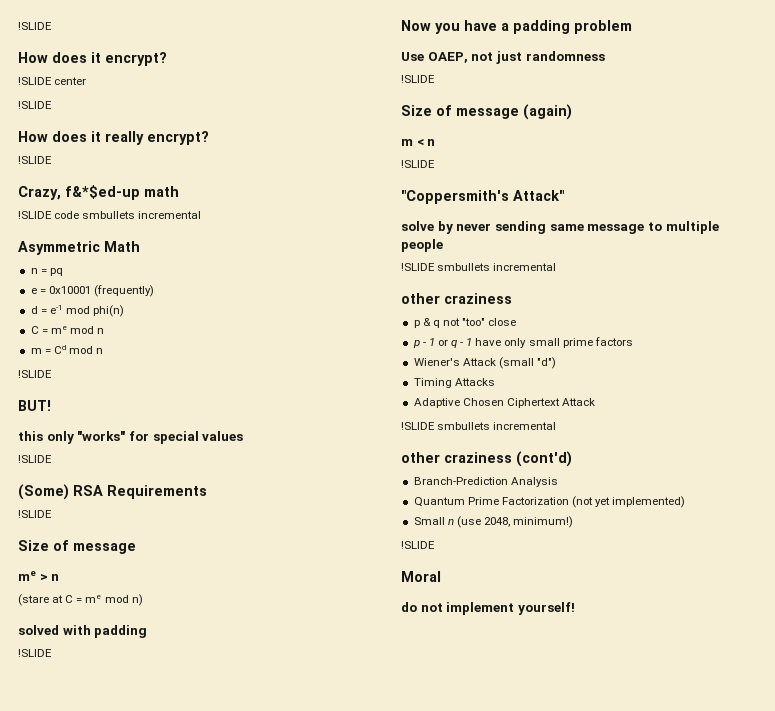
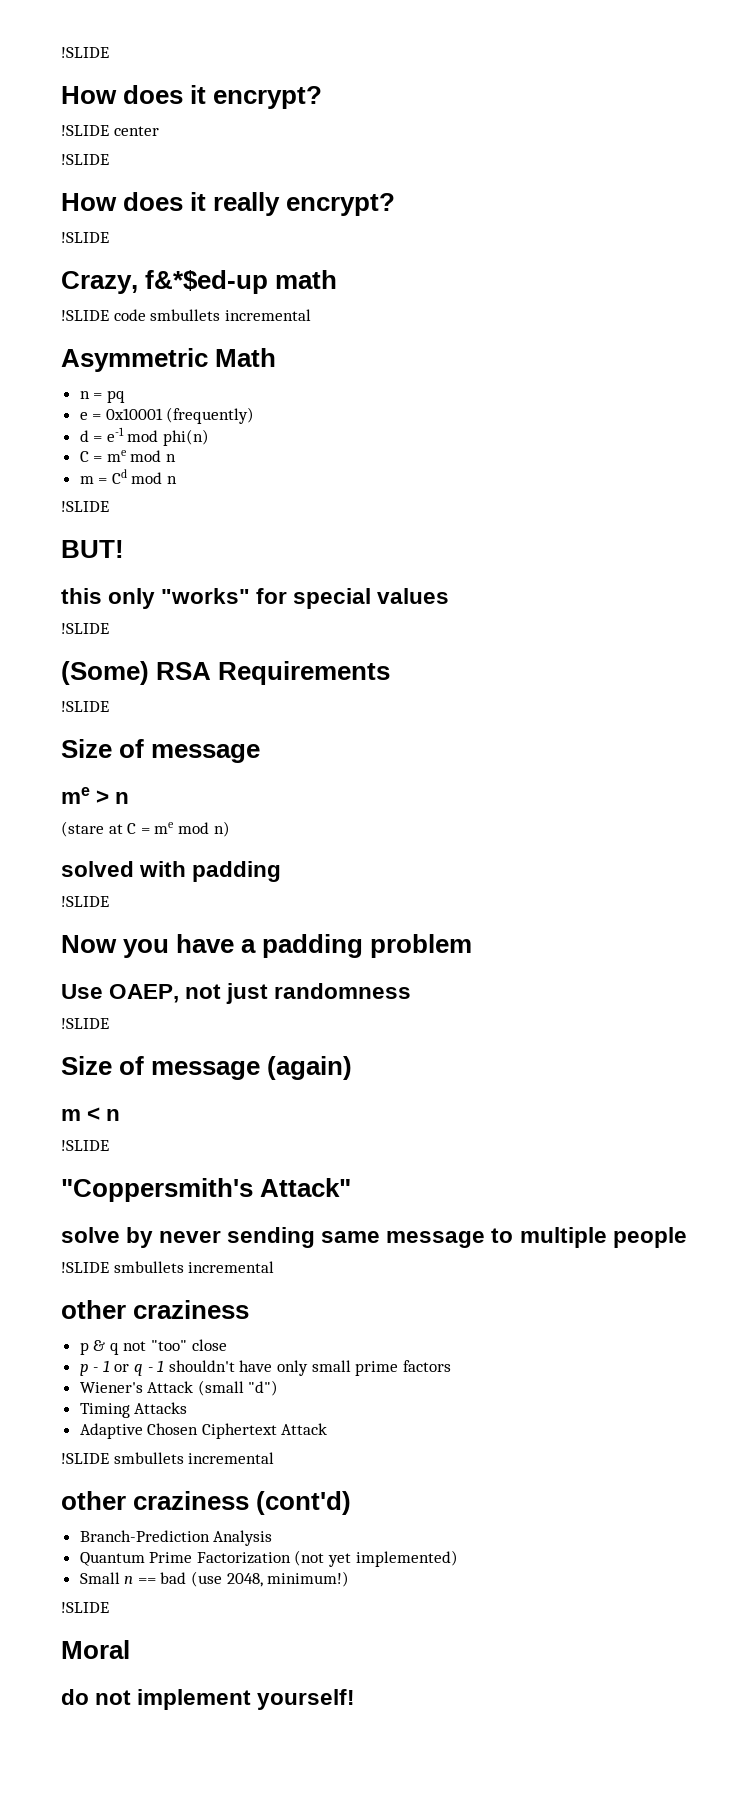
(473, 342) none -> [168,1360,235,1372] shouldn't
(454, 522) none -> [137,1572,187,1584] == bad

